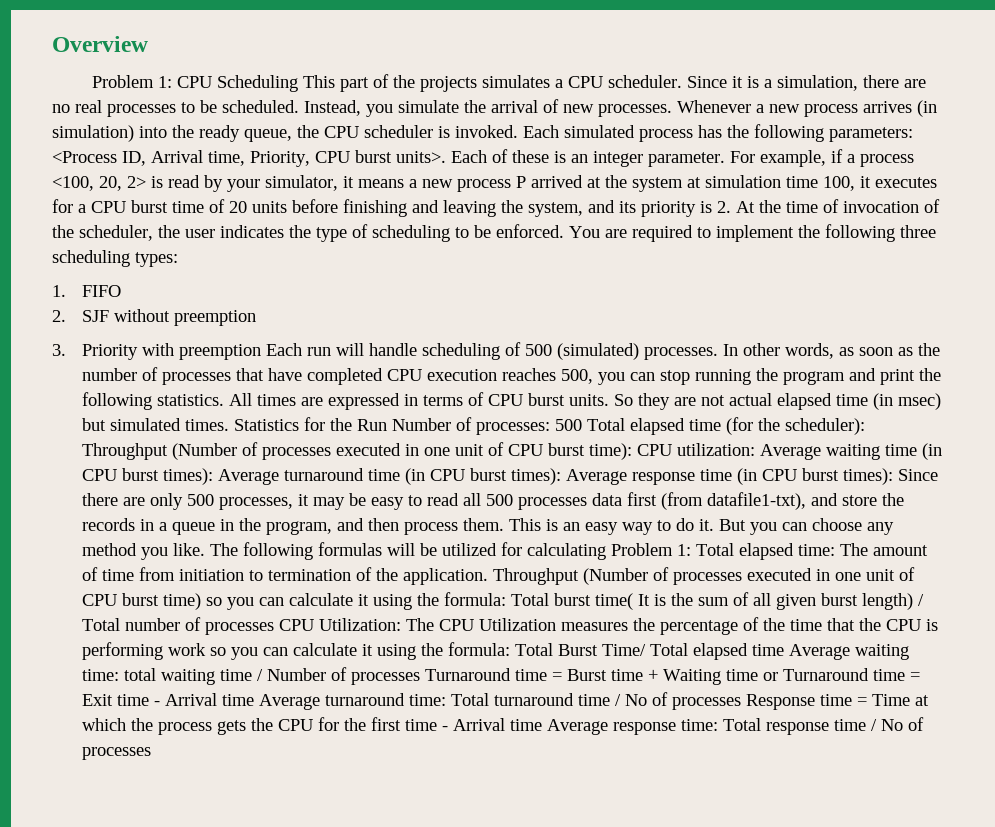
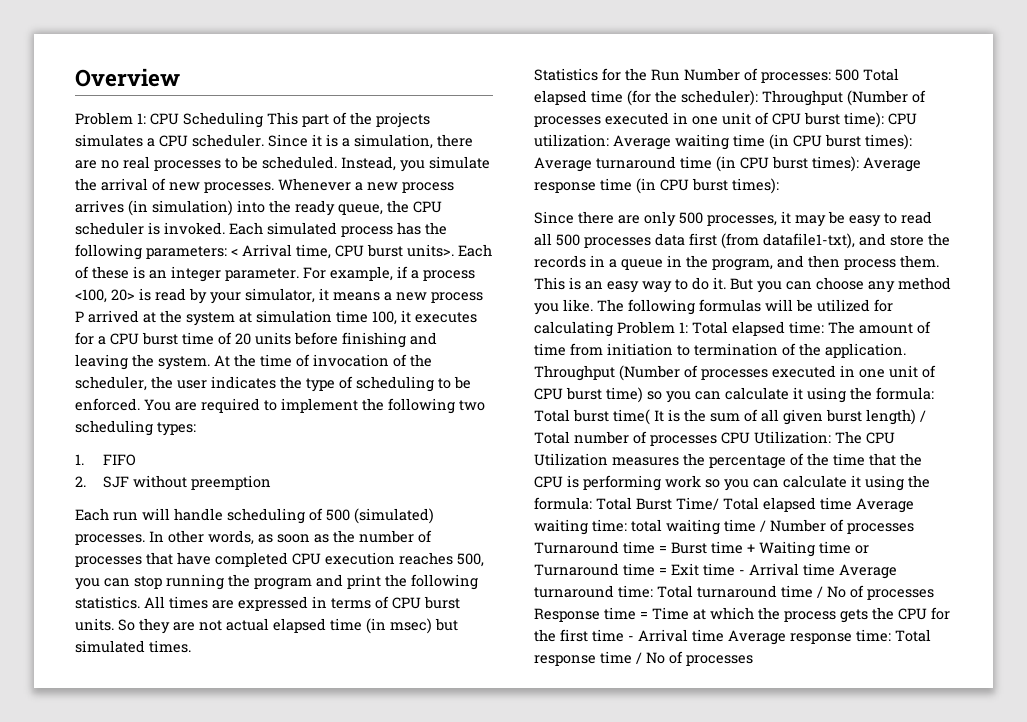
[52,151,146,166] <Process ID, -> [231,248,238,256] <
[250,151,310,167] Priority, -> (331, 251) none
[99,176,146,191] 20, 2> -> [111,289,135,301] 20>
[528,200,731,217] system, and its priority is 2. -> [158,356,210,370] system.
[900,225,936,238] three -> [459,400,485,411] two
[52,343,262,360] 3. Priority with preemption -> (272, 482) none
(230, 425) none -> (191, 646) //
(894, 476) none -> (779, 186) //

